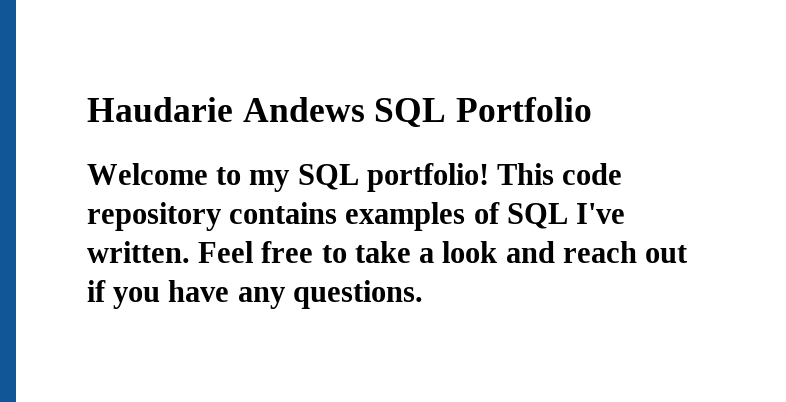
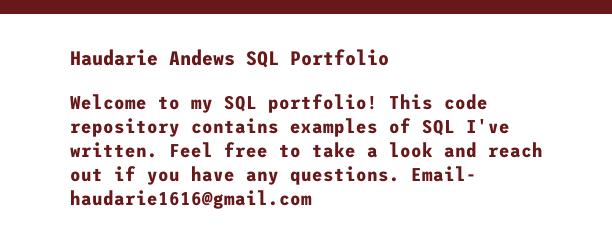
(423, 294) none -> [411,166,477,182] [70,190,312,209] Email- haudarie1616@gmail.com

